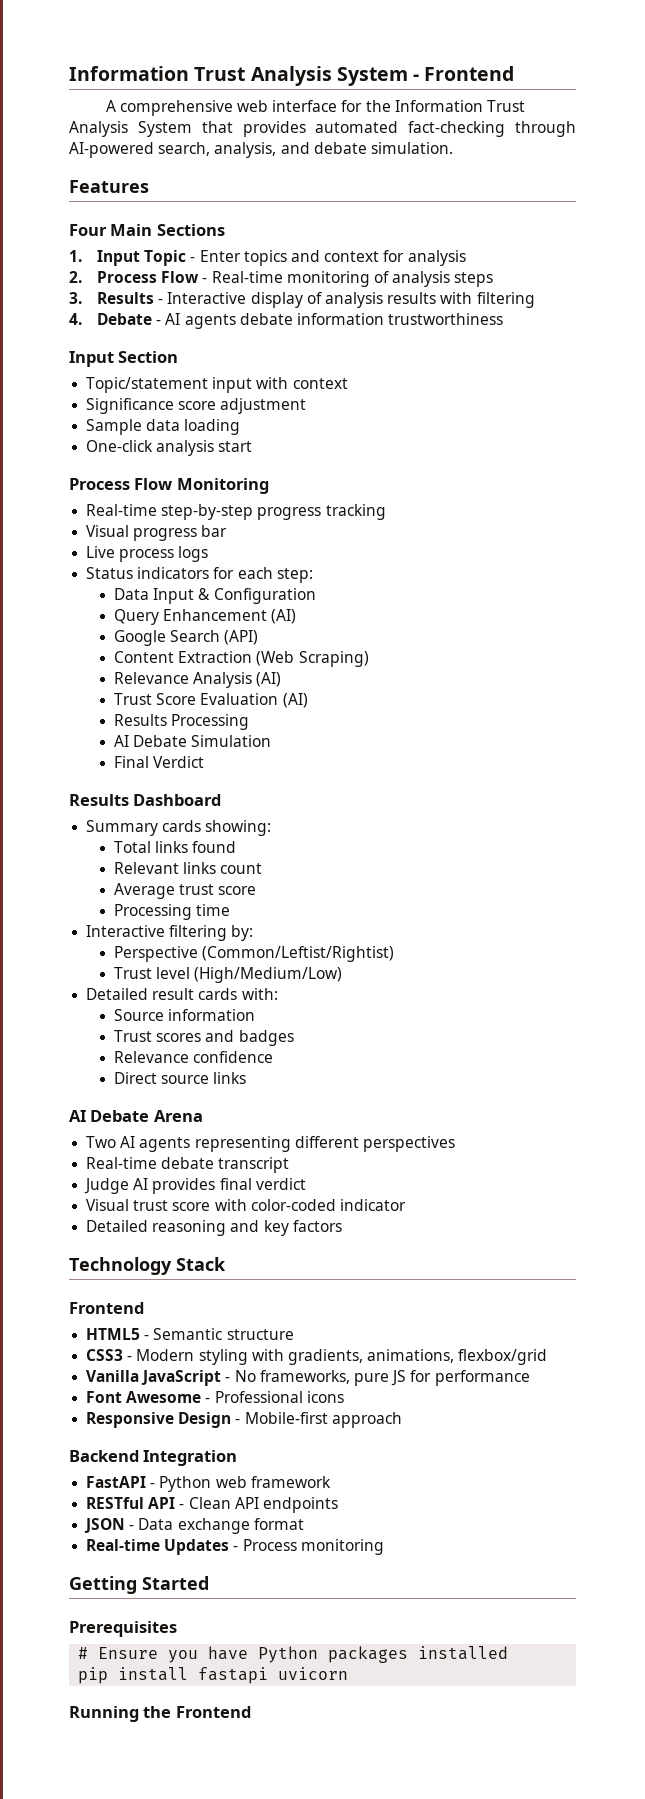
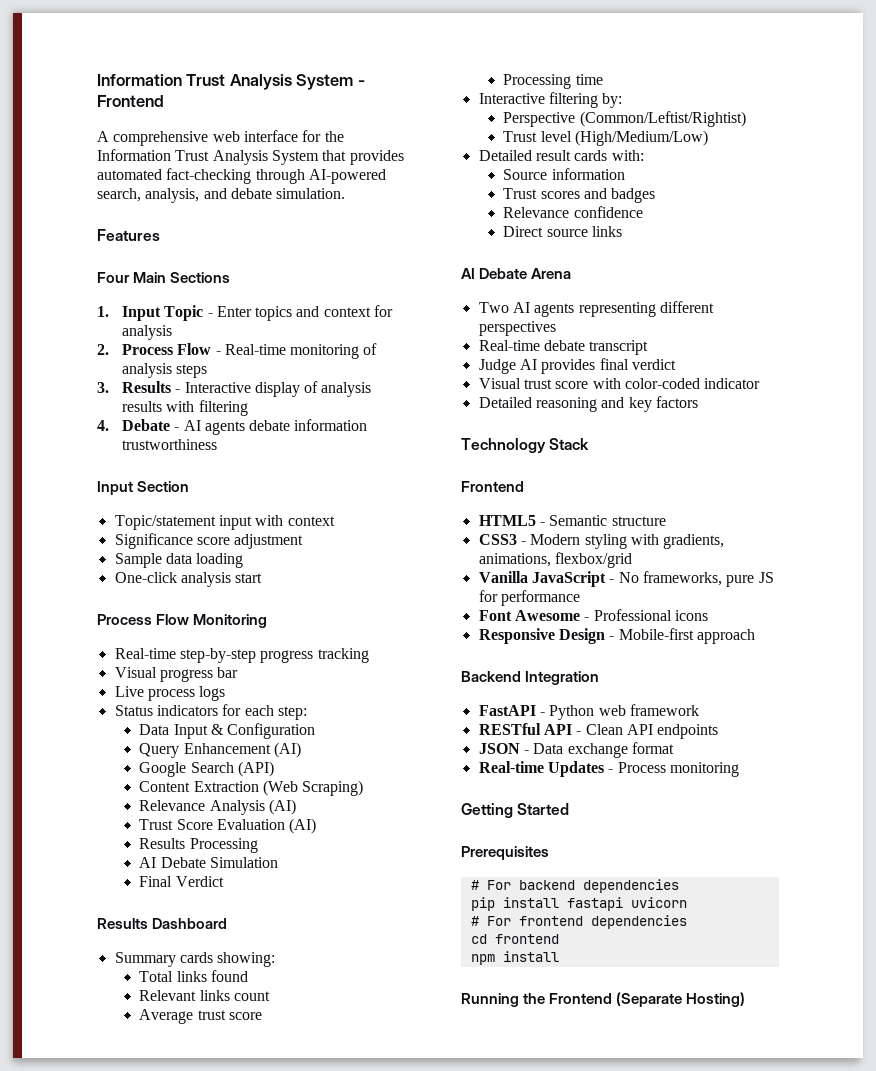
[98,1646,509,1663] [78,1667,349,1684] Ensure you have Python packages installed // pip install fastapi uvicorn -> [486,879,679,893] [470,897,687,911] [470,915,687,929] [470,934,559,944] [470,951,559,965] For backend dependencies // pip install fastapi uvicorn // # For frontend dependencies // cd frontend // npm install
(251, 1712) none -> [616,992,746,1007] (Separate Hosting)

